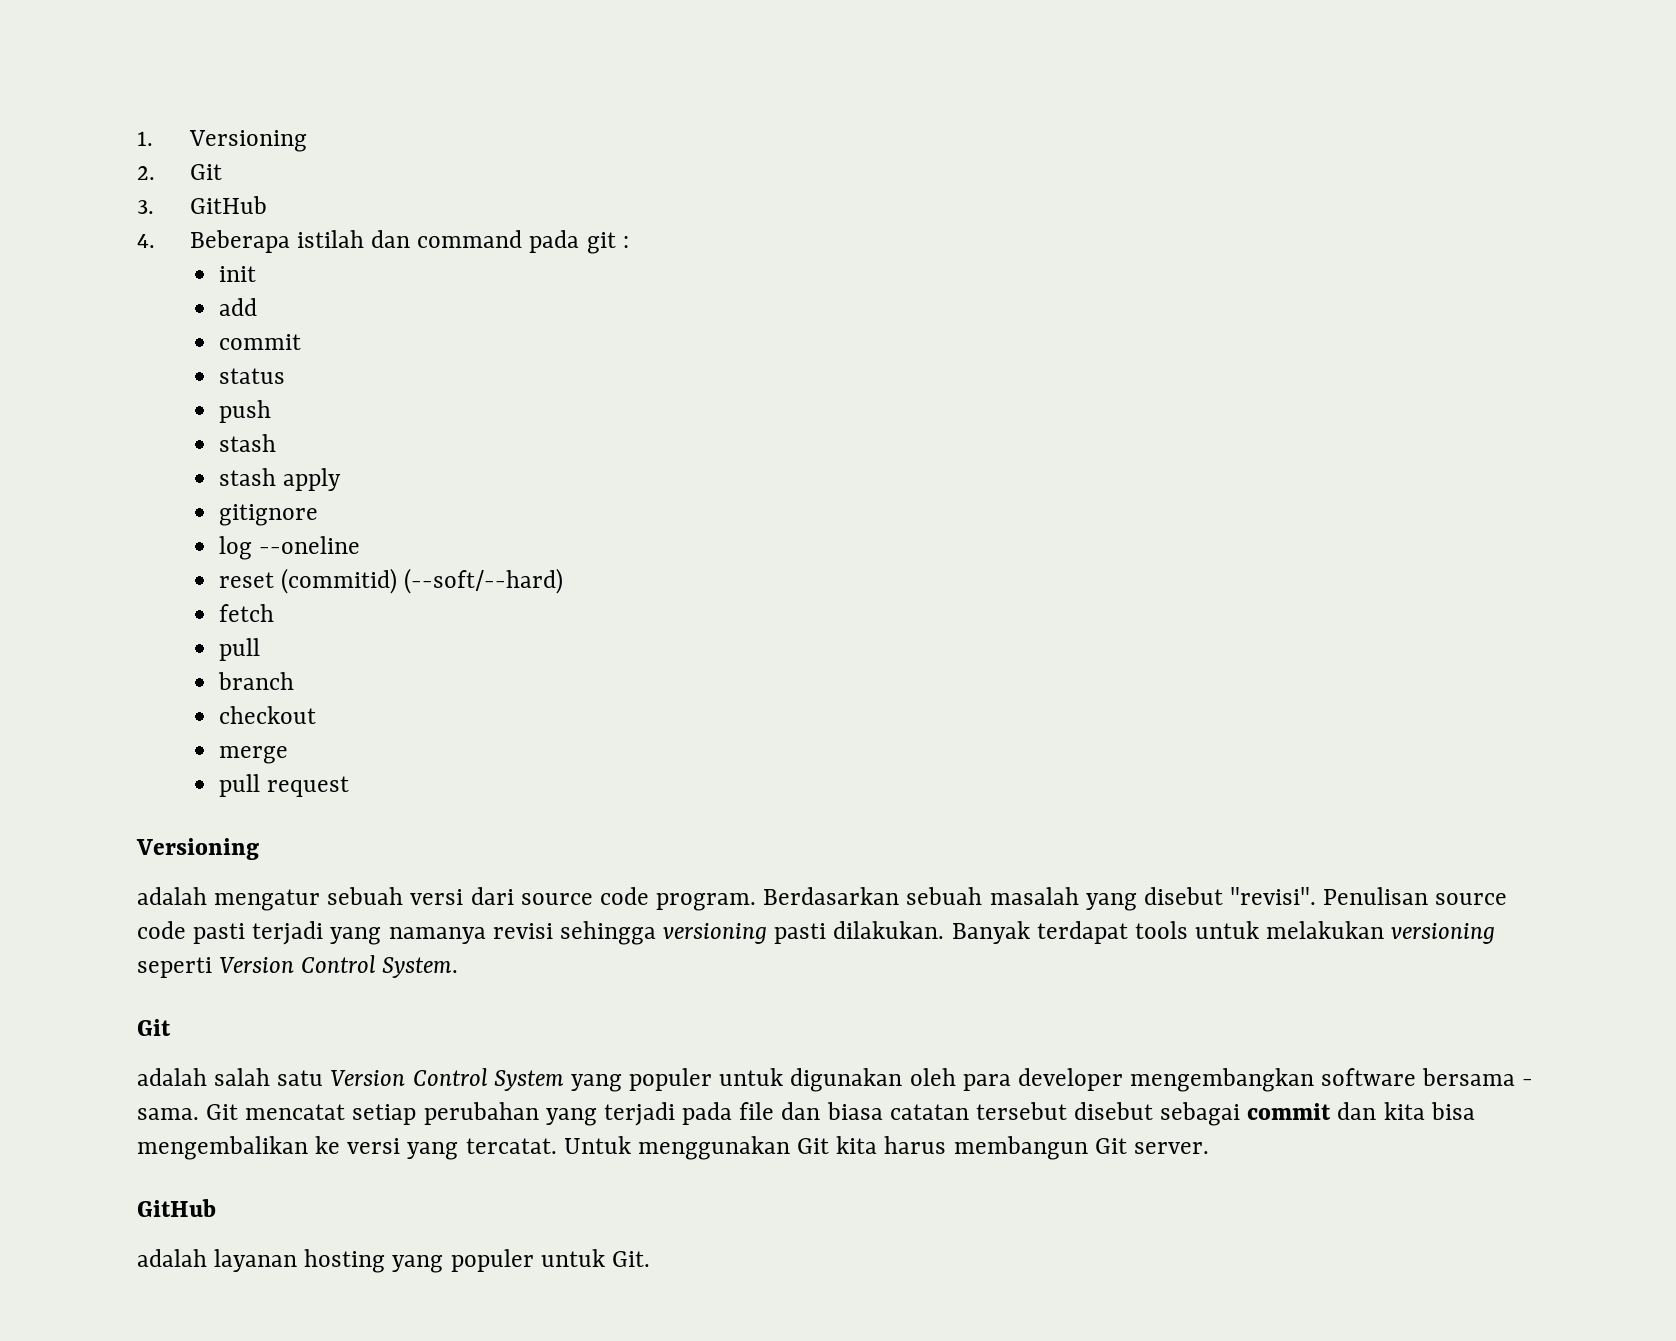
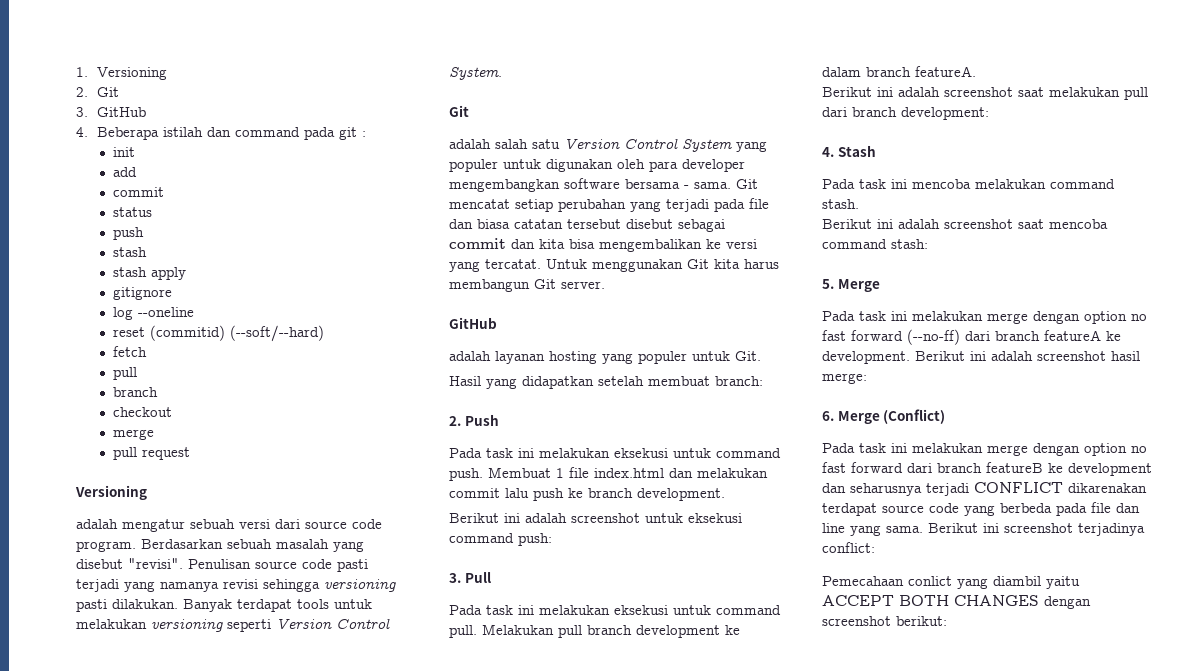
(650, 1259) none -> [449,376,763,389] [449,414,499,426] [449,448,781,458] [449,467,768,481] [449,488,725,501] [449,513,742,523] [449,533,552,546] [449,572,491,583] [449,605,781,615] [449,624,740,638] [822,66,976,77] [822,87,1148,100] [822,107,989,120] [822,145,876,157] [822,179,1115,189] [822,199,859,209] [822,219,1108,229] [822,239,928,249] [822,279,880,292] [822,311,1147,324] [822,329,1121,345] [822,351,1140,364] [822,373,867,384] [822,409,946,424] [822,443,1147,456] [822,462,1152,476] [822,482,1147,496] [822,502,1140,516] [822,523,1145,536] [822,542,875,553] [822,576,1080,589] [822,595,1091,609] [822,616,947,626] // Hasil yang didapatkan setelah membuat branch: // 2. Push // Pada task ini melakukan eksekusi untuk command push. Membuat 1 file index.html dan melakukan commit lalu push ke branch development. // Berikut ini adalah screenshot untuk eksekusi command push: // 3. Pull // Pada task ini melakukan eksekusi untuk command pull. Melakukan pull branch development ke dalam branch featureA. // Berikut ini adalah screenshot saat melakukan pull dari branch development: // 4. Stash // Pada task ini mencoba melakukan command stash. // Berikut ini adalah screenshot saat mencoba command stash: // 5. Merge // Pada task ini melakukan merge dengan option no fast forward (--no-ff) dari branch featureA ke development. Berikut ini adalah screenshot hasil merge: // 6. Merge (Conflict) // Pada task ini melakukan merge dengan option no fast forward dari branch featureB ke development dan seharusnya terjadi CONFLICT dikarenakan terdapat source code yang berbeda pada file dan line yang sama. Berikut ini screenshot terjadinya conflict: // Pemecahaan conlict yang diambil yaitu ACCEPT BOTH CHANGES dengan screenshot berikut:

